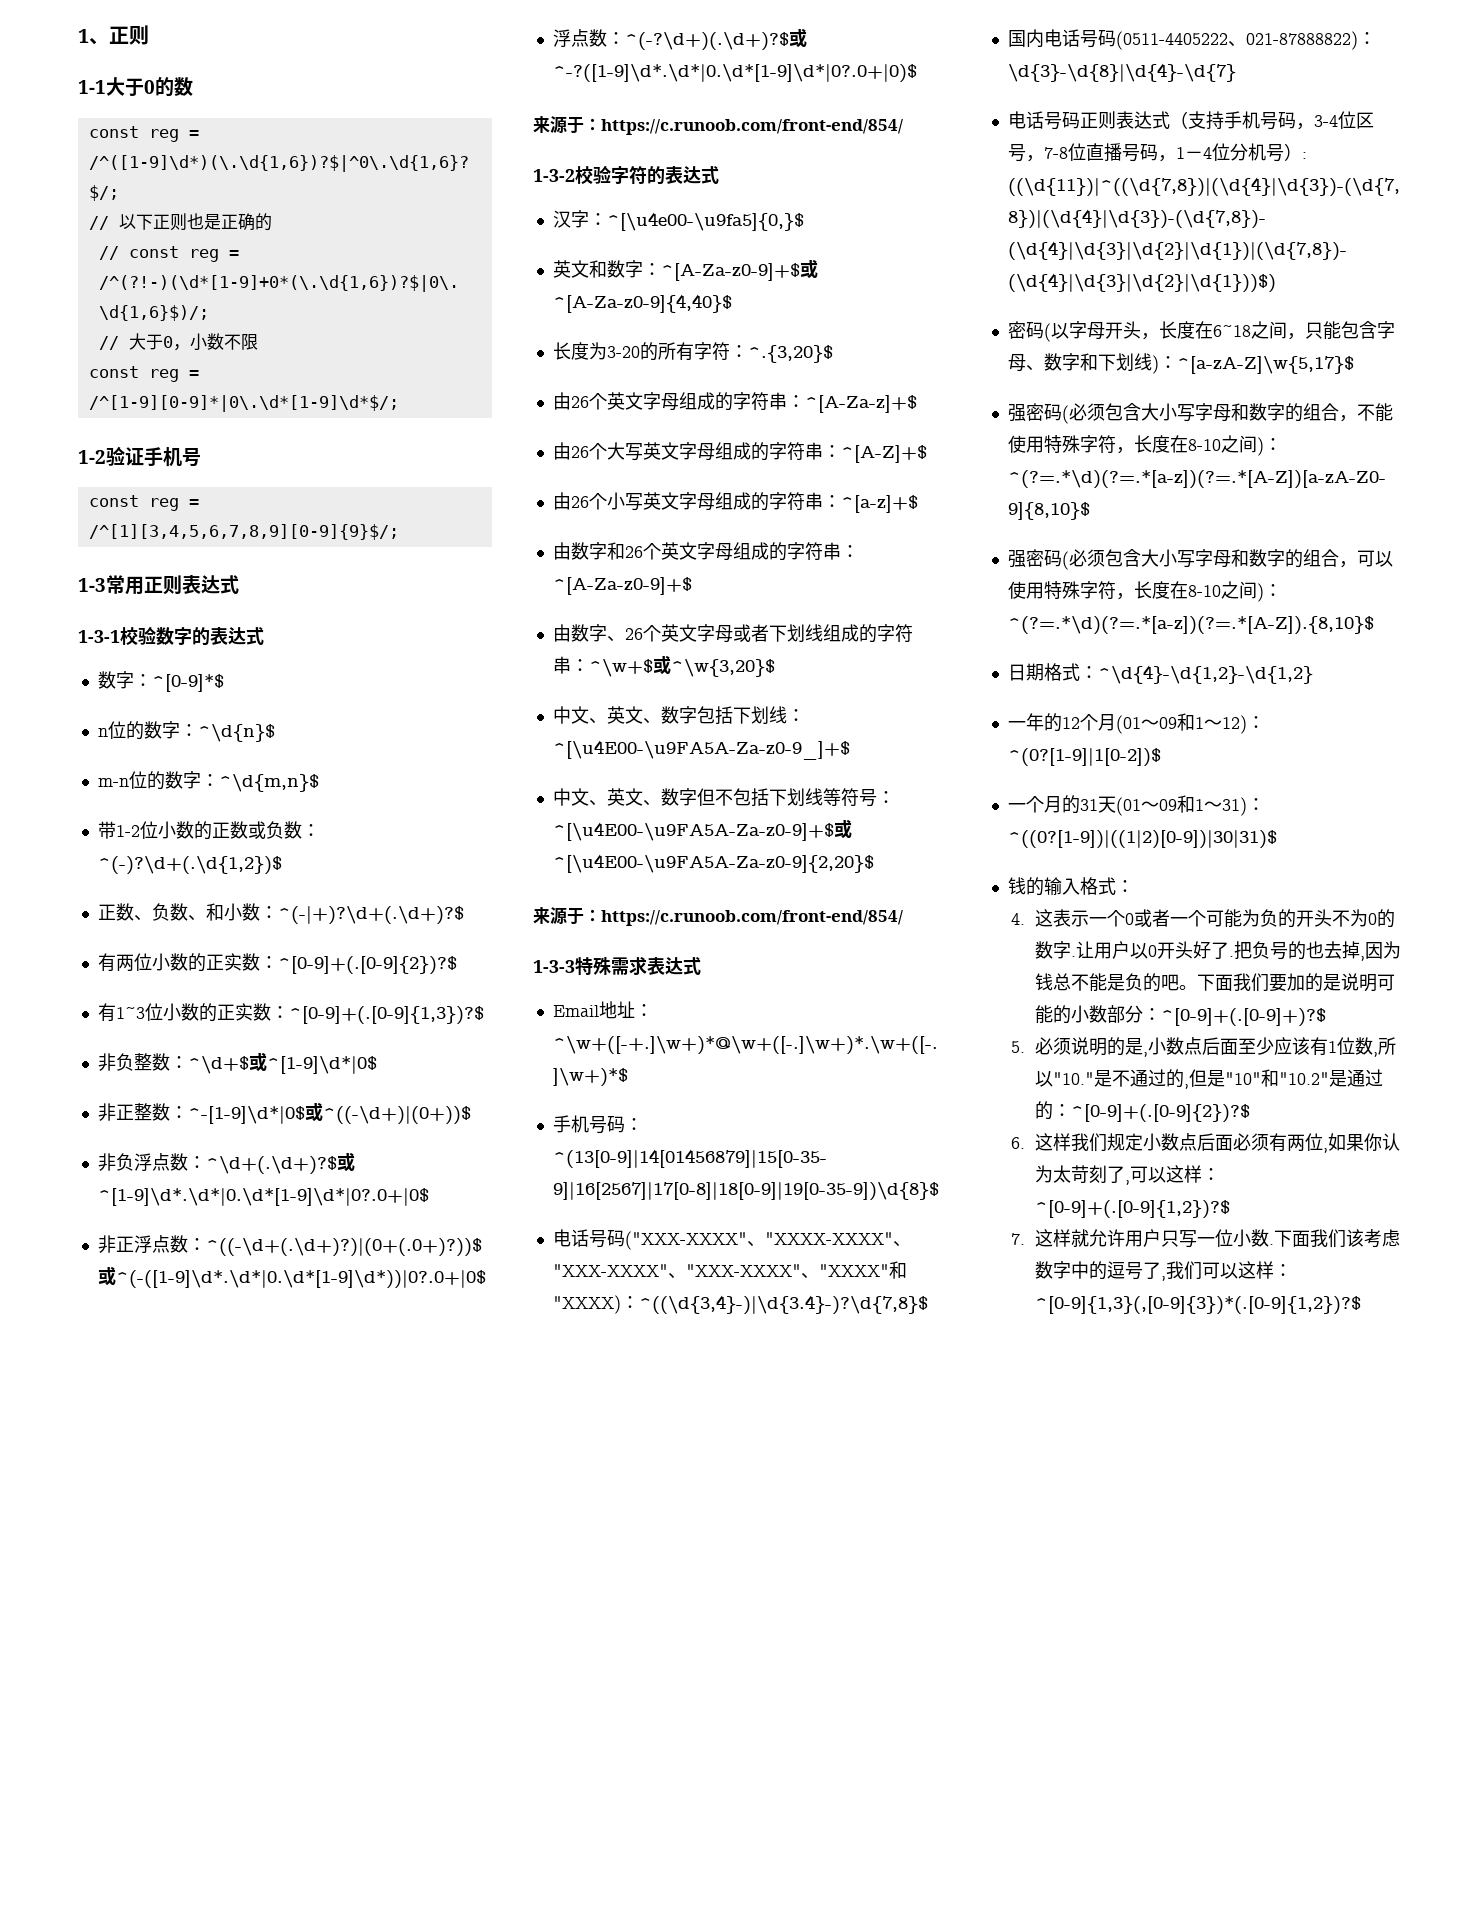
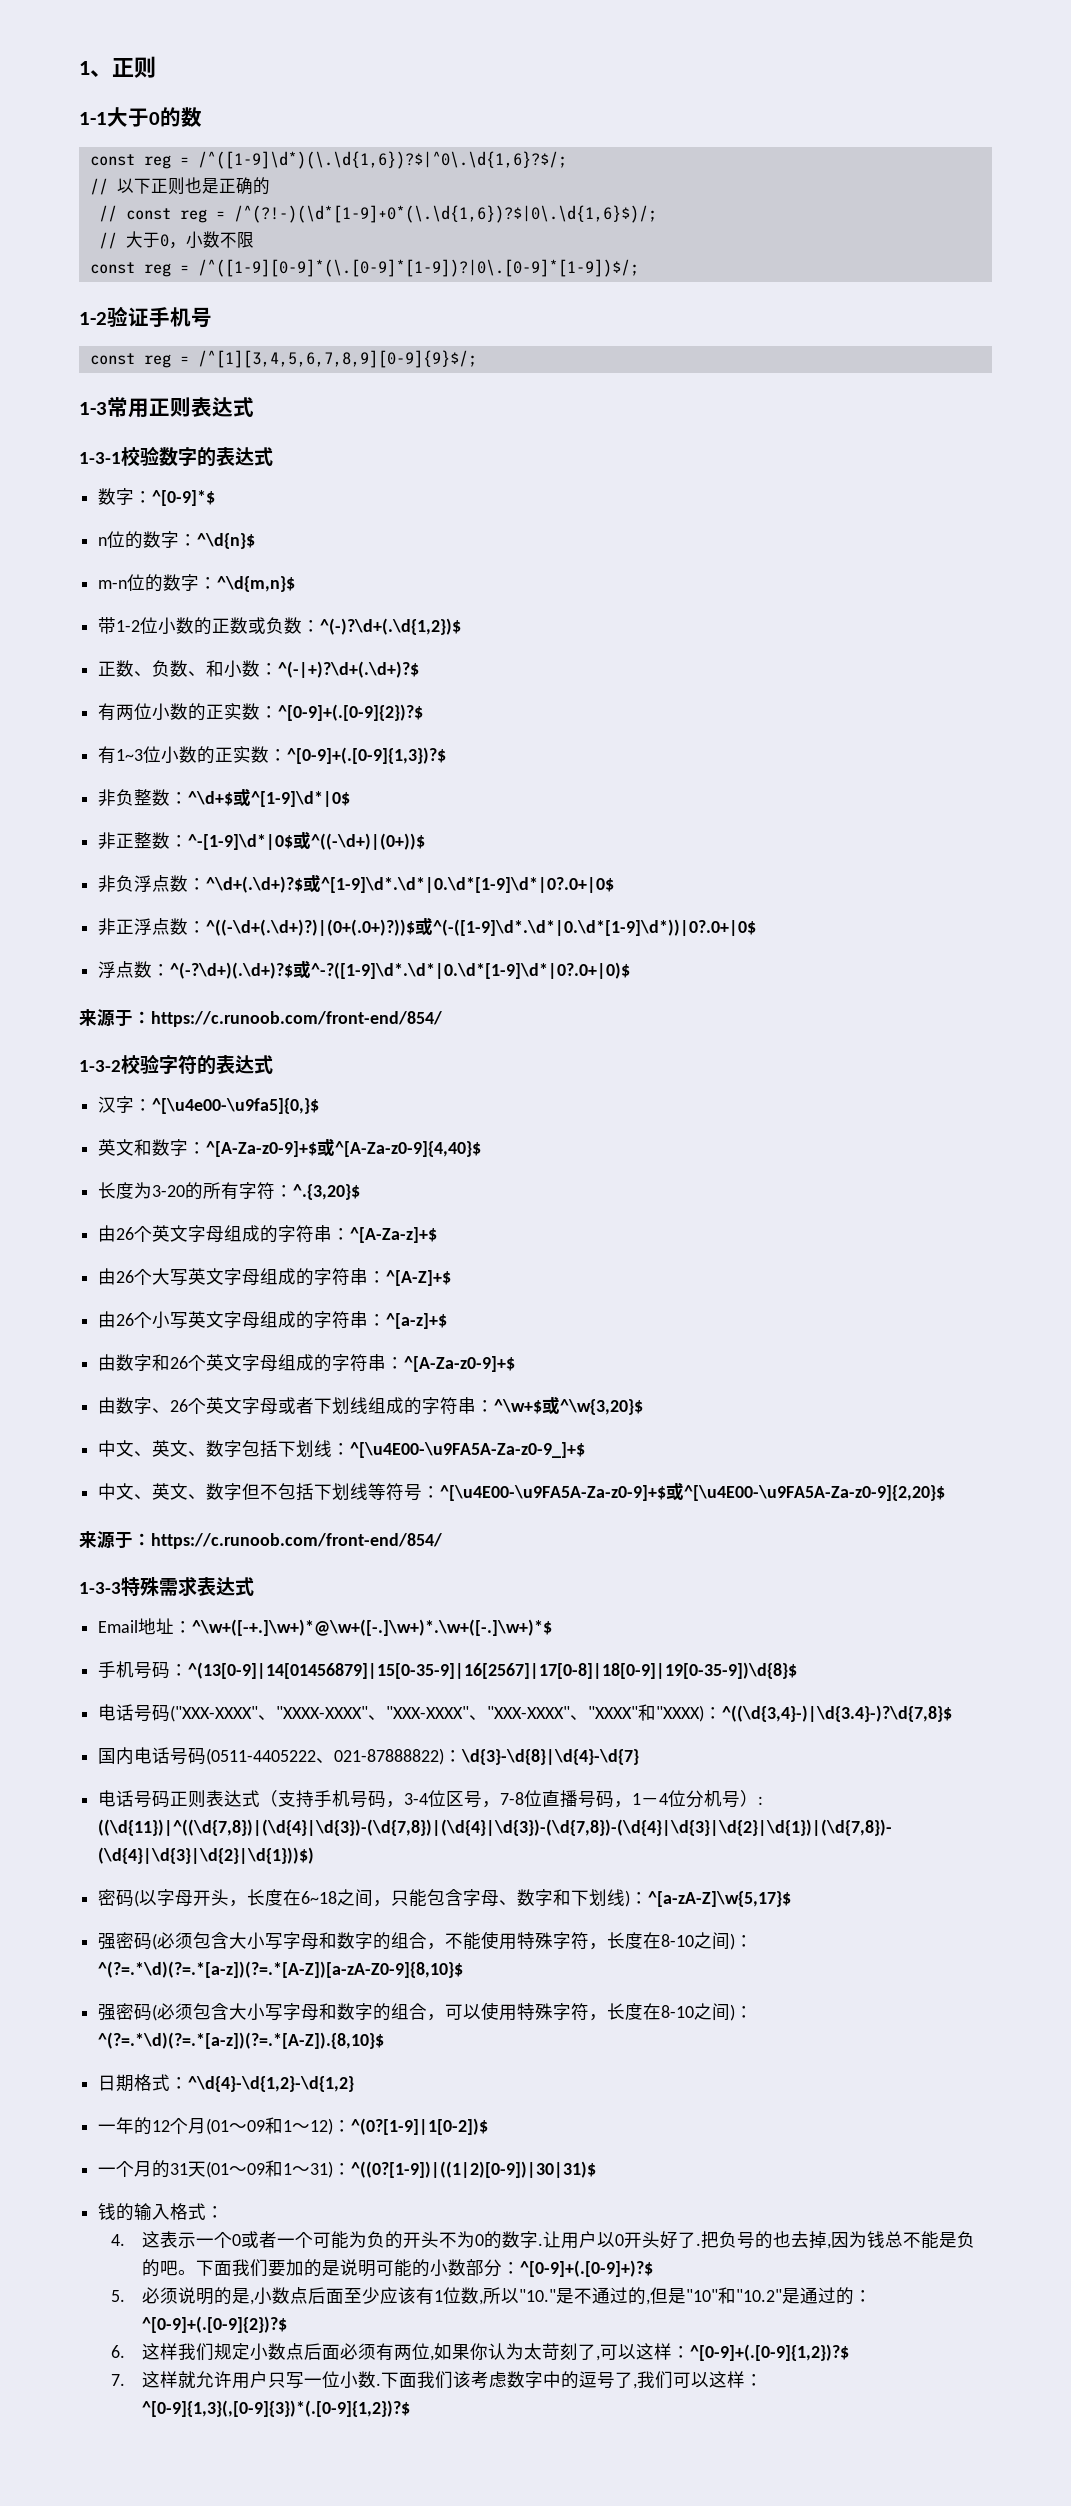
[88,395,399,412] /^[1-9][0-9]*|0\.\d*[1-9]\d*$/; -> [197,259,639,277] /^([1-9][0-9]*(\.[0-9]*[1-9])?|0\.[0-9]*[1-9])$/;

